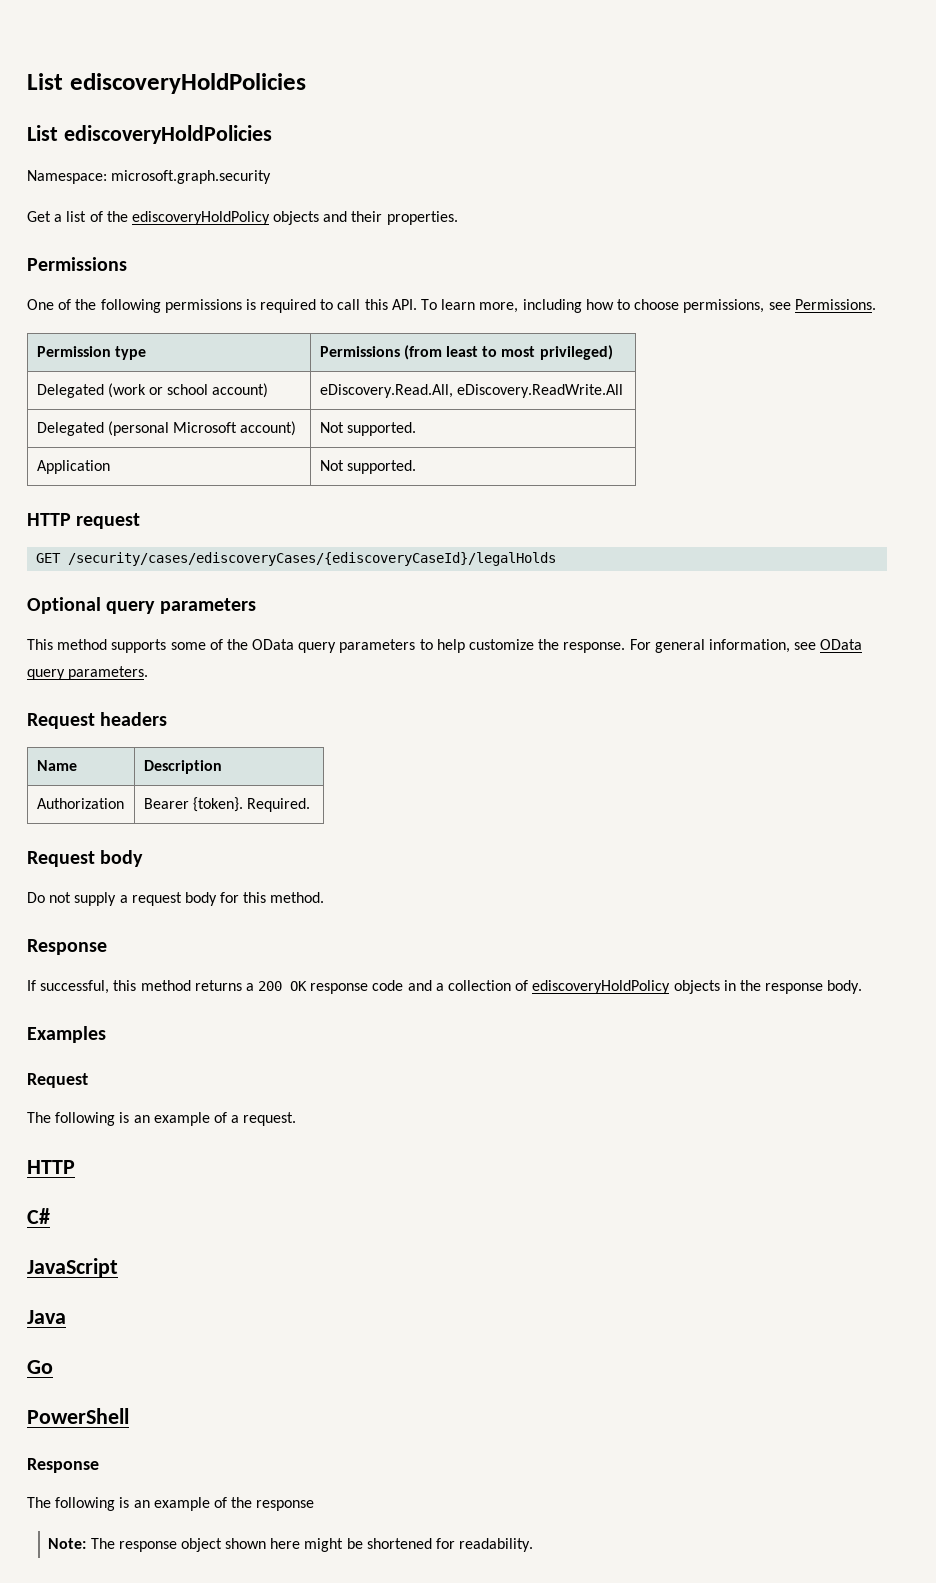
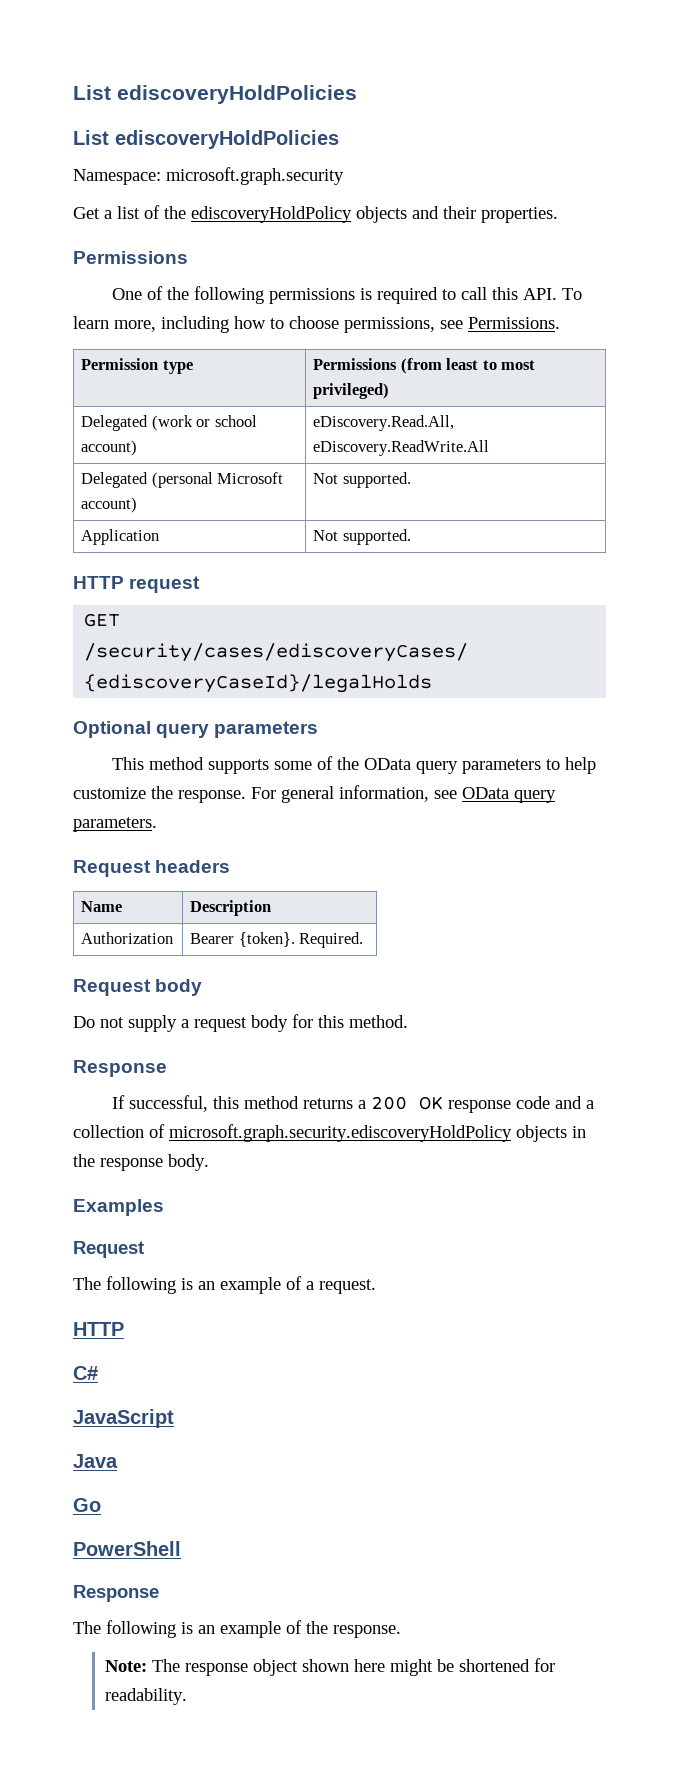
[532,980,671,994] ediscoveryHoldPolicy -> [169,1124,512,1142] microsoft.graph.security.ediscoveryHoldPolicy
[256,1500,315,1511] response -> [333,1625,401,1638] response.

